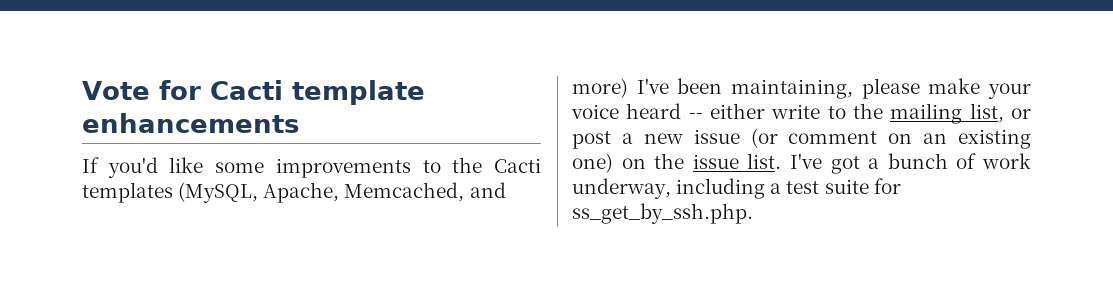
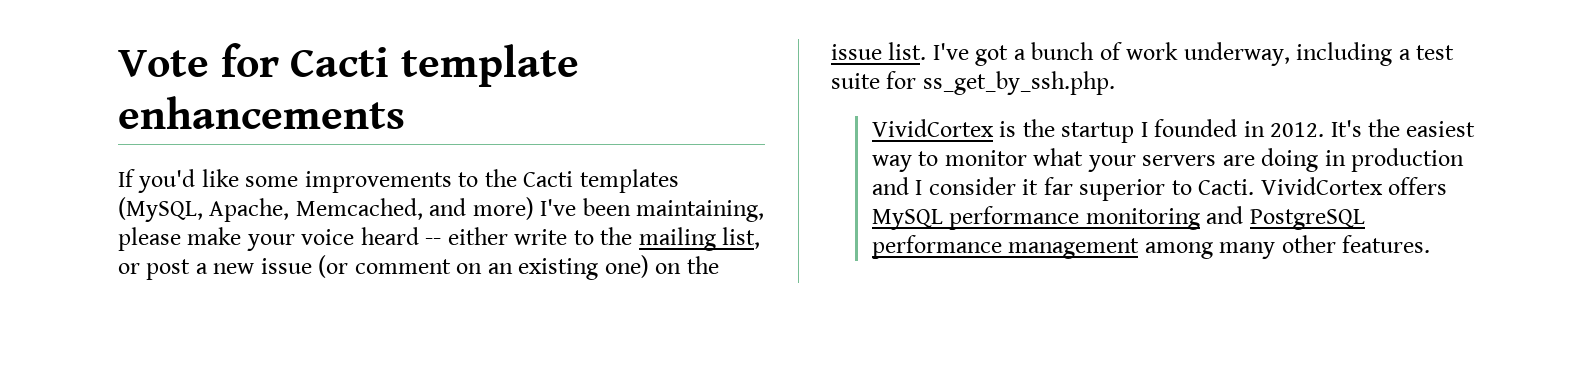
(753, 213) none -> [871,119,1476,143] [871,148,1464,172] [871,177,1447,201] [871,206,1365,230] [871,235,1431,259] // VividCortex is the startup I founded in 2012. It's the easiest way to monitor what your servers are doing in production and I consider it far superior to Cacti. VividCortex offers MySQL performance monitoring and PostgreSQL performance management among many other features.

